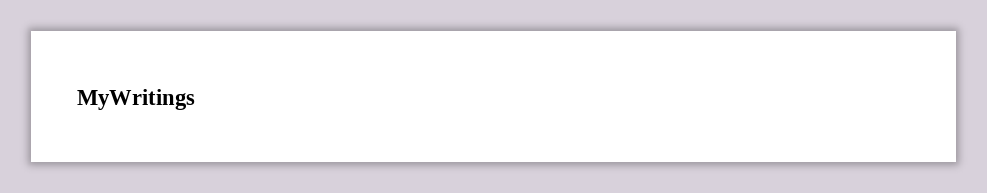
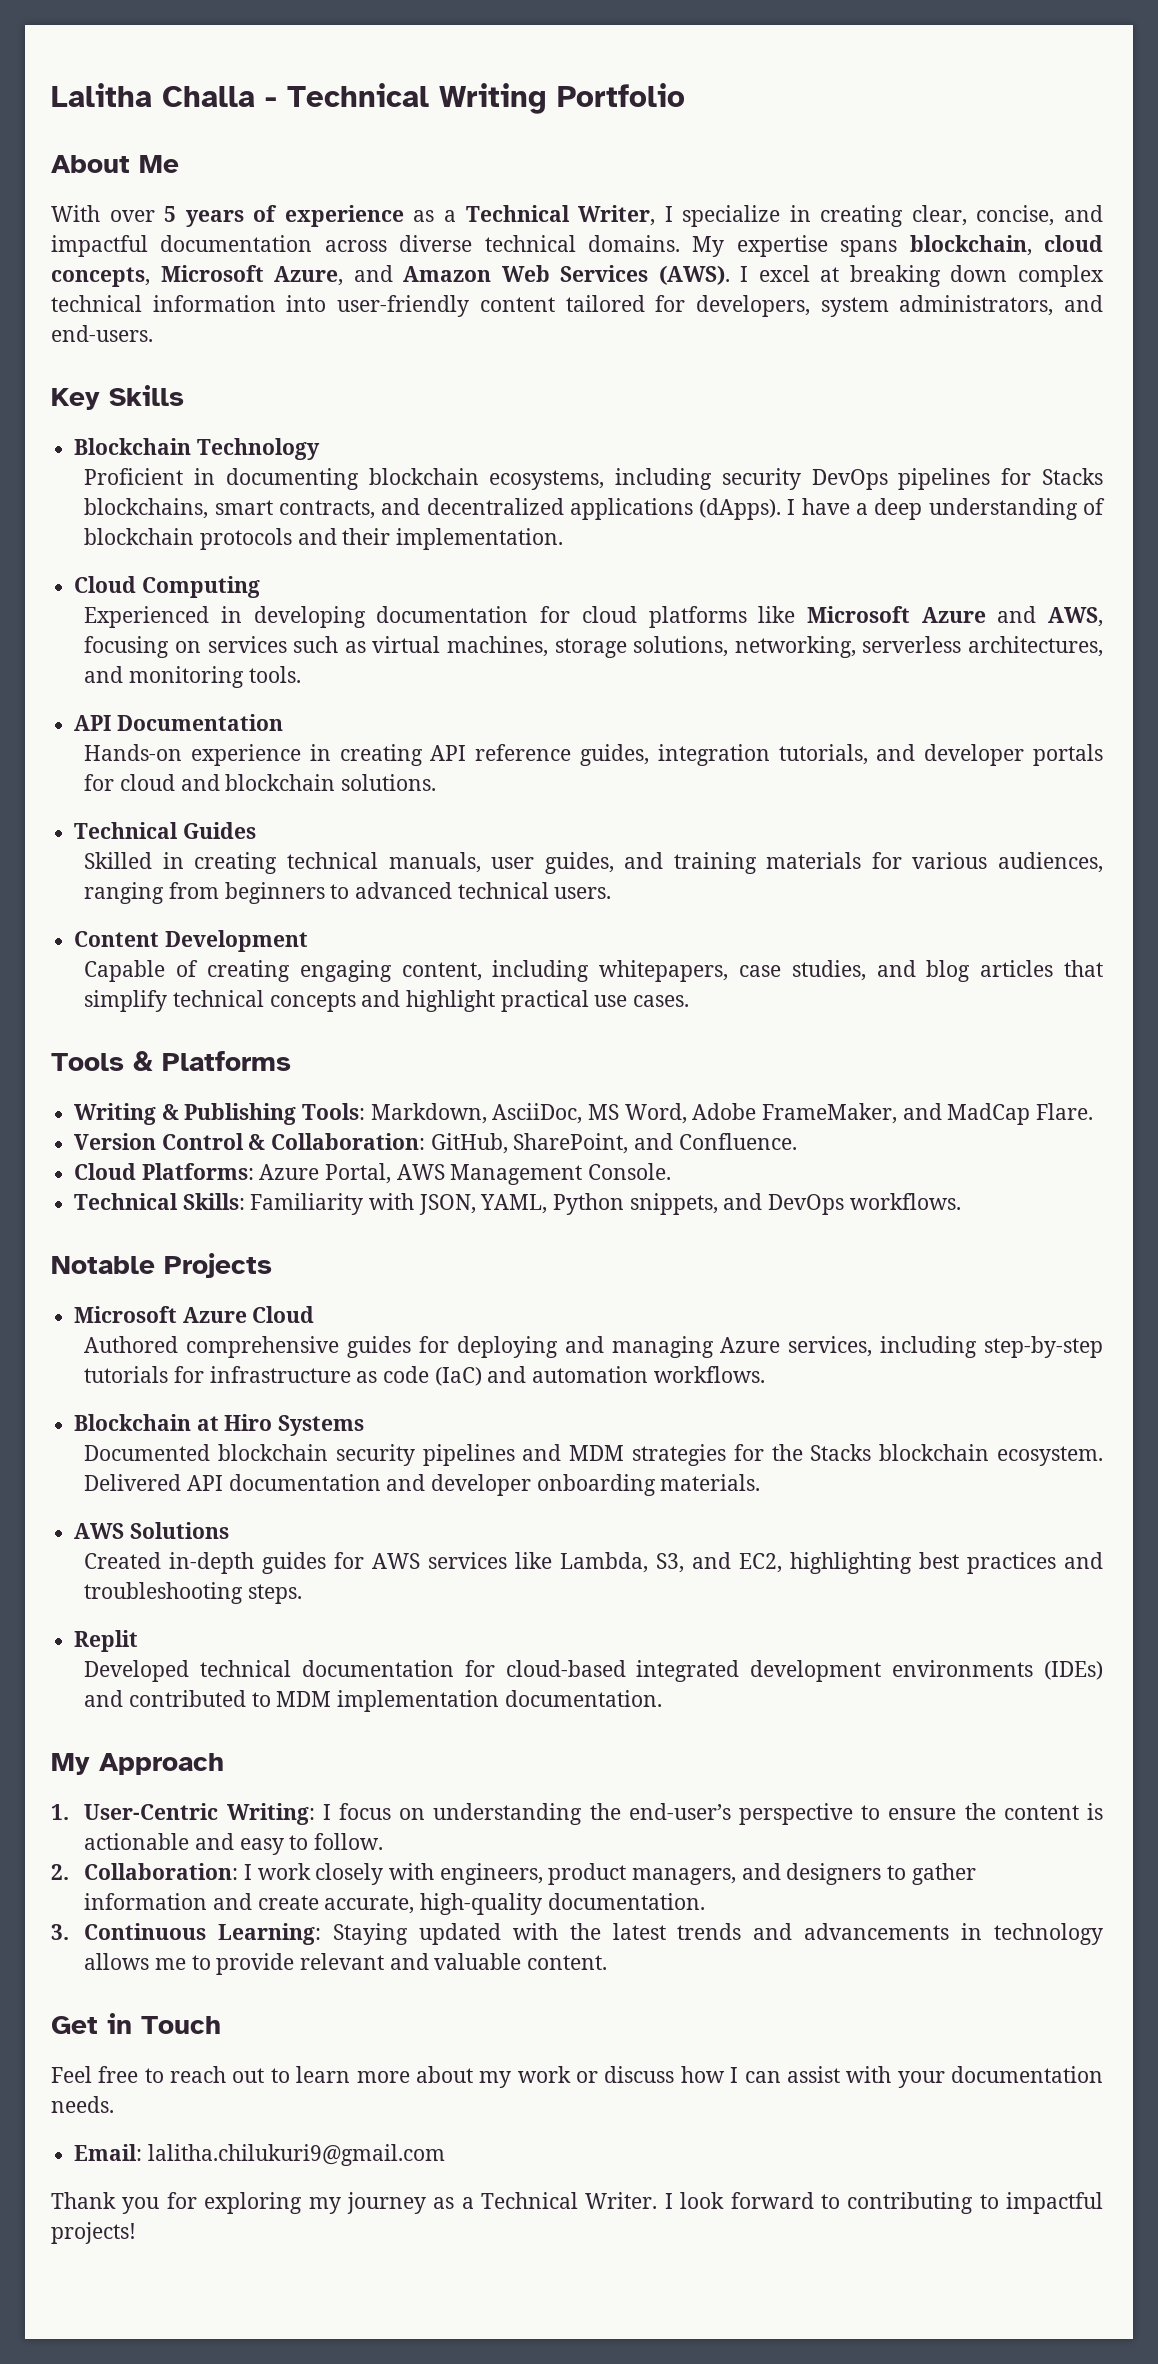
[77,89,195,110] MyWritings -> [51,83,685,114] [51,155,179,173] [51,205,1103,227] [51,235,1103,257] [51,265,1104,287] [51,295,1104,317] [51,325,153,342] [51,385,184,410] [74,438,320,460] [84,468,1104,490] [84,498,1105,520] [84,528,563,550] [74,576,260,598] [84,606,1104,628] [84,636,1103,658] [84,666,301,688] [74,714,283,731] [84,744,1103,766] [84,774,436,791] [74,822,256,839] [84,852,1103,874] [84,882,612,904] [74,930,308,952] [84,960,1103,982] [84,990,689,1012] [51,1051,291,1071] [74,1103,1094,1125] [74,1133,797,1154] [74,1163,672,1185] [74,1193,961,1215] [51,1253,272,1278] [74,1306,315,1323] [84,1336,1103,1358] [84,1366,765,1386] [74,1414,365,1436] [84,1444,1103,1466] [84,1474,761,1496] [74,1522,229,1539] [84,1552,1103,1574] [84,1582,302,1604] [74,1630,139,1652] [84,1660,1103,1682] [84,1690,662,1712] [51,1753,224,1775] [51,1803,1103,1825] [84,1833,383,1855] [51,1863,976,1885] [84,1893,705,1915] [51,1923,1103,1945] [84,1953,607,1975] [51,2013,221,2034] [51,2066,1103,2088] [51,2096,114,2113] [74,2144,445,2166] [51,2192,1103,2214] [51,2222,136,2244] Lalitha Challa - Technical Writing Portfolio // About Me // With over 5 years of experience as a Technical Writer, I specialize in creating clear, concise, and impactful documentation across diverse technical domains. My expertise spans blockchain, cloud concepts, Microsoft Azure, and Amazon Web Services (AWS). I excel at breaking down complex technical information into user-friendly content tailored for developers, system administrators, and end-users. // Key Skills // Blockchain Technology // Proficient in documenting blockchain ecosystems, including security DevOps pipelines for Stacks blockchains, smart contracts, and decentralized applications (dApps). I have a deep understanding of blockchain protocols and their implementation. // Cloud Computing // Experienced in developing documentation for cloud platforms like Microsoft Azure and AWS, focusing on services such as virtual machines, storage solutions, networking, serverless architectures, and monitoring tools. // API Documentation // Hands-on experience in creating API reference guides, integration tutorials, and developer portals for cloud and blockchain solutions. // Technical Guides // Skilled in creating technical manuals, user guides, and training materials for various audiences, ranging from beginners to advanced technical users. // Content Development // Capable of creating engaging content, including whitepapers, case studies, and blog articles that simplify technical concepts and highlight practical use cases. // Tools & Platforms // Writing & Publishing Tools: Markdown, AsciiDoc, MS Word, Adobe FrameMaker, and MadCap Flare. // Version Control & Collaboration: GitHub, SharePoint, and Confluence. // Cloud Platforms: Azure Portal, AWS Management Console. // Technical Skills: Familiarity with JSON, YAML, Python snippets, and DevOps workflows. // Notable Projects // Microsoft Azure Cloud // Authored comprehensive guides for deploying and managing Azure services, including step-by-step tutorials for infrastructure as code (IaC) and automation workflows. // Blockchain at Hiro Systems // Documented blockchain security pipelines and MDM strategies for the Stacks blockchain ecosystem. Delivered API documentation and developer onboarding materials. // AWS Solutions // Created in-depth guides for AWS services like Lambda, S3, and EC2, highlighting best practices and troubleshooting steps. // Replit // Developed technical documentation for cloud-based integrated development environments (IDEs) and contributed to MDM implementation documentation. // My Approach // 1. User-Centric Writing: I focus on understanding the end-user’s perspective to ensure the content is actionable and easy to follow. // 2. Collaboration: I work closely with engineers, product managers, and designers to gather information and create accurate, high-quality documentation. // 3. Continuous Learning: Staying updated with the latest trends and advancements in technology allows me to provide relevant and valuable content. // Get in Touch // Feel free to reach out to learn more about my work or discuss how I can assist with your documentation needs. // Email: lalitha.chilukuri9@gmail.com // Thank you for exploring my journey as a Technical Writer. I look forward to contributing to impactful projects!

